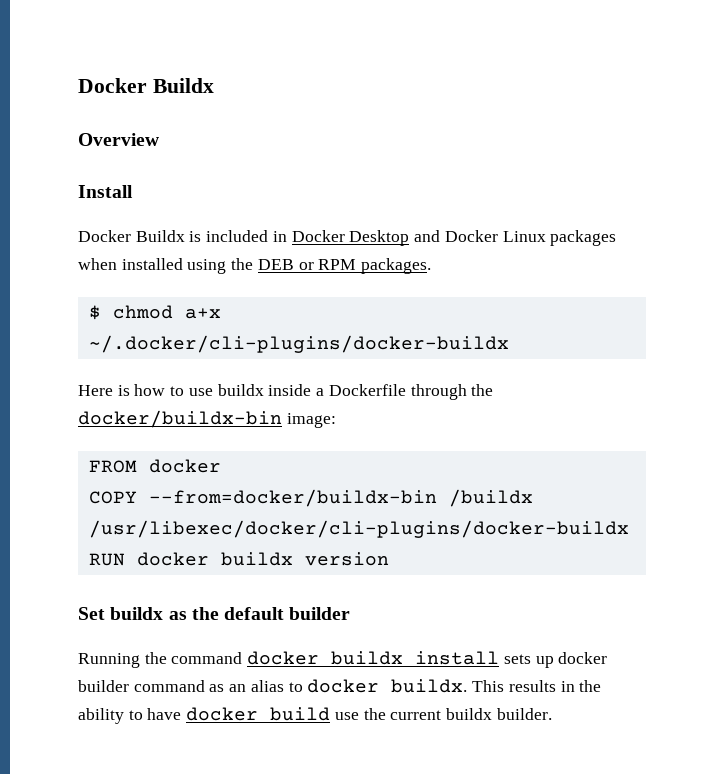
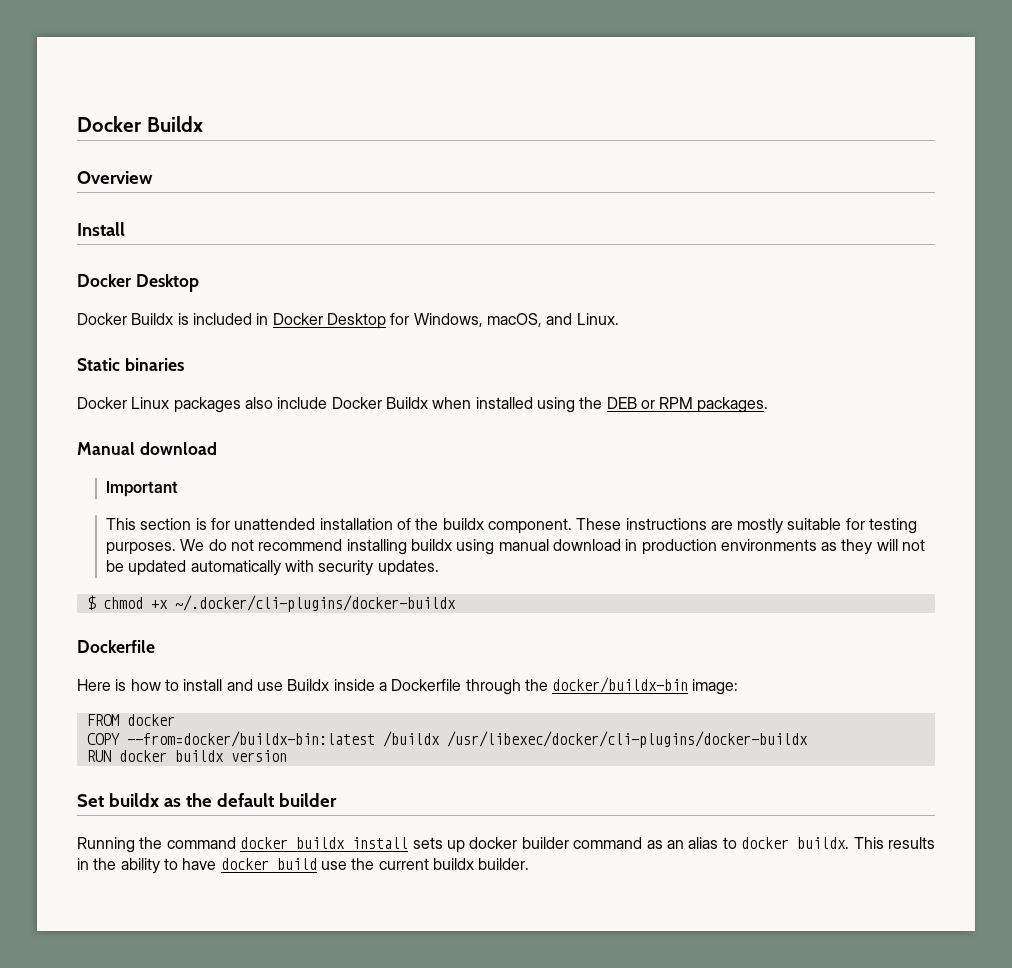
(133, 191) none -> [77,274,199,292] // Docker Desktop
[414,230,617,246] and Docker Linux packages -> [390,313,619,327] [77,358,184,371] [77,397,428,413] for Windows, macOS, and Linux. // Static binaries // Docker Linux packages also include Docker Buildx
(432, 266) none -> [77,442,217,455] [105,481,178,497] [105,518,918,534] [105,539,926,555] [105,560,439,576] // Manual download // Important // This section is for unattended installation of the buildx component. These instructions are mostly suitable for testing purposes. We do not recommend installing buildx using manual download in production environments as they will not be updated automatically with security updates.
[184,308,221,319] a+x -> [150,600,168,609] +x
(509, 344) none -> [77,640,155,653] // Dockerfile
[188,384,264,396] use buildx -> [183,679,330,691] install and use Buildx
[148,489,437,507] --from=docker/buildx-bin -> [126,731,375,747] --from=docker/buildx-bin:latest

